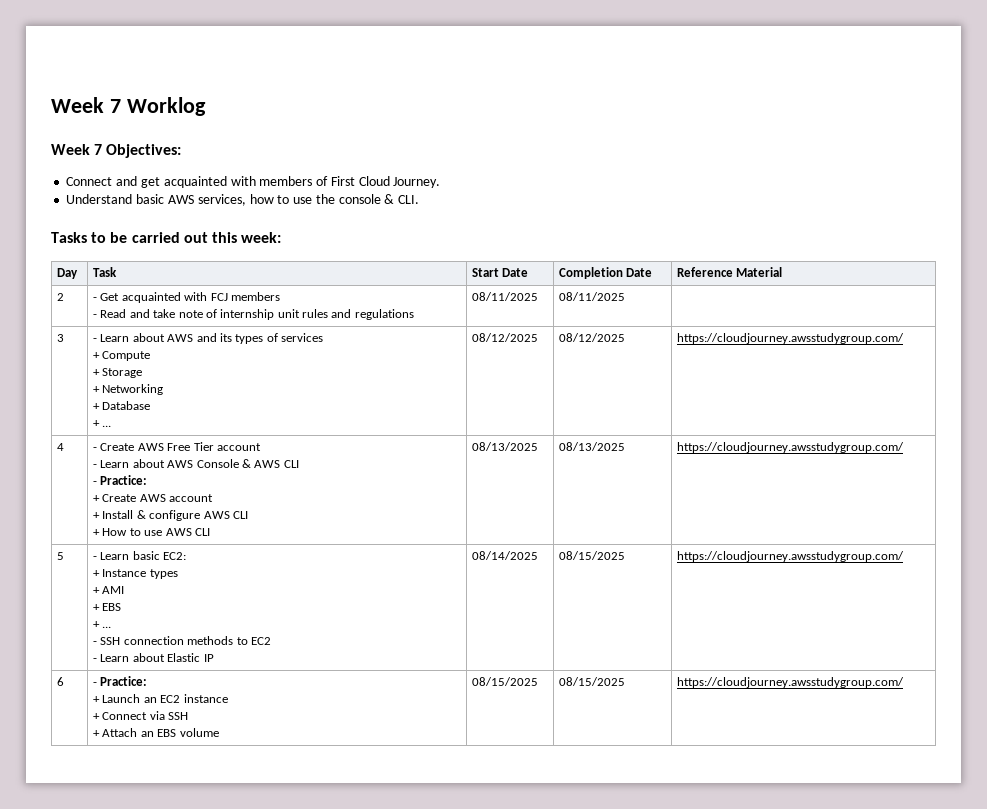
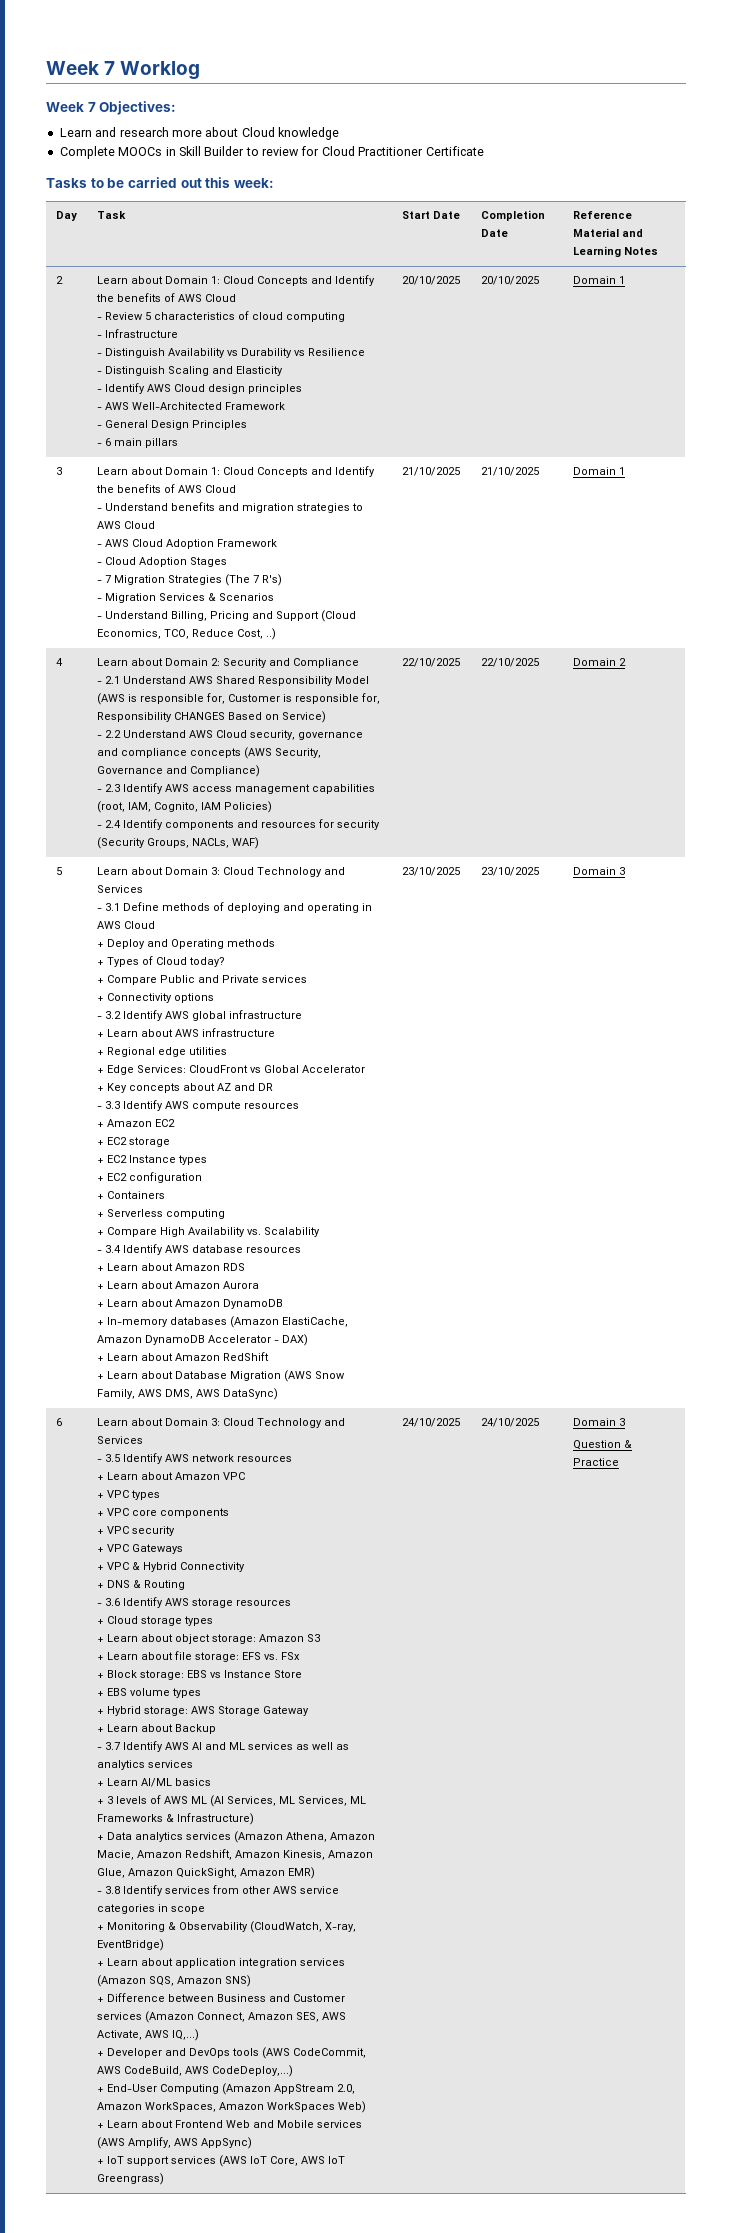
[66,176,441,188] [66,194,420,206] Connect and get acquainted with members of First Cloud Journey. // Understand basic AWS services, how to use the console & CLI. -> [59,127,339,140] [59,146,484,159] Learn and research more about Cloud knowledge // Complete MOOCs in Skill Builder to review for Cloud Practitioner Certificate
[57,293,65,301] [93,292,280,303] [93,309,414,320] [472,292,539,301] [559,292,626,301] [57,334,65,342] [93,333,324,344] [93,351,151,361] [93,368,143,378] [93,384,164,395] [93,401,151,410] [93,420,112,427] [472,333,539,342] [559,333,626,342] [677,333,905,344] [57,443,65,451] [93,442,261,451] [93,459,299,468] [93,475,148,485] [93,494,214,502] [93,510,248,521] [93,528,210,536] [472,442,539,451] [559,442,626,451] [677,442,905,453] [57,552,65,560] [93,551,187,560] [93,569,178,579] [93,586,125,594] // 2 | - Get acquainted with FCJ members // - Read and take note of internship unit rules and regulations | 08/11/2025 | 08/11/2025 | // 3 | - Learn about AWS and its types of services // + Compute // + Storage // + Networking // + Database // + ... | 08/12/2025 | 08/12/2025 | https://cloudjourney.awsstudygroup.com/ // 4 | - Create AWS Free Tier account // - Learn about AWS Console & AWS CLI // - Practice: // + Create AWS account // + Install & configure AWS CLI // + How to use AWS CLI | 08/13/2025 | 08/13/2025 | https://cloudjourney.awsstudygroup.com/ // 5 | - Learn basic EC2: // + Instance types // + AMI -> [621,229,643,237] [572,246,658,257] [55,276,63,284] [96,275,375,286] [95,293,236,302] [96,311,345,322] [96,329,178,338] [96,348,365,358] [96,366,283,376] [96,383,302,394] [96,402,285,410] [96,420,247,430] [96,438,178,448] [401,276,460,285] [480,276,539,285] [572,276,625,284] [55,467,62,475] [96,466,375,477] [95,484,236,493] [96,502,363,513] [96,521,155,529] [96,539,277,549] [96,557,227,567] [96,574,282,586] [96,593,274,603] [96,610,356,622] [96,628,276,640] [401,467,460,476] [480,467,539,476] [572,467,625,475] [55,658,63,666] [96,658,359,668] [96,676,369,686] [96,693,380,705] [96,711,326,723] [96,730,363,740] [96,747,321,759] [96,765,260,777] [96,783,375,794] [96,801,272,813] [96,819,380,830] [96,837,259,849] [401,658,460,667] [480,658,539,667] [572,658,626,666] [55,867,62,875] [96,867,345,877] [96,885,143,893] [96,902,372,913] [96,921,155,929] [96,939,275,949] [96,956,225,967] [96,975,307,985] [96,993,214,1003] [96,1010,302,1021] [96,1028,275,1037] [96,1047,227,1057] [96,1065,365,1075] [96,1083,273,1093] [96,1100,299,1111] [96,1119,175,1127] [96,1137,170,1147] [96,1155,207,1165] [96,1172,202,1183] [96,1191,165,1199] [96,1209,225,1219] [96,1227,320,1237] [96,1244,301,1255] [96,1263,245,1271] [96,1281,259,1289] [96,1299,283,1309] [96,1316,348,1328] [96,1334,308,1346] [96,1352,269,1361] [96,1370,345,1382] [96,1388,278,1400] [401,867,460,876] [480,867,539,876] [572,867,625,875] [55,1418,62,1426] [96,1418,345,1428] [96,1436,143,1444] [96,1453,292,1464] [96,1472,245,1480] [96,1490,160,1500] [96,1508,229,1518] [96,1526,175,1536] [96,1544,183,1554] [96,1562,245,1572] [96,1580,185,1590] [96,1597,291,1608] [96,1616,213,1626] [96,1634,320,1644] [96,1651,300,1662] [96,1670,302,1680] and Learning Notes // 2 | Learn about Domain 1: Cloud Concepts and Identify the benefits of AWS Cloud // - Review 5 characteristics of cloud computing // - Infrastructure // - Distinguish Availability vs Durability vs Resilience // - Distinguish Scaling and Elasticity // - Identify AWS Cloud design principles // - AWS Well-Architected Framework // - General Design Principles // - 6 main pillars | 20/10/2025 | 20/10/2025 | Domain 1 // 3 | Learn about Domain 1: Cloud Concepts and Identify the benefits of AWS Cloud // - Understand benefits and migration strategies to AWS Cloud // - AWS Cloud Adoption Framework // - Cloud Adoption Stages // - 7 Migration Strategies (The 7 R's) // - Migration Services & Scenarios // - Understand Billing, Pricing and Support (Cloud Economics, TCO, Reduce Cost, ..) | 21/10/2025 | 21/10/2025 | Domain 1 // 4 | Learn about Domain 2: Security and Compliance // - 2.1 Understand AWS Shared Responsibility Model (AWS is responsible for, Customer is responsible for, Responsibility CHANGES Based on Service) // - 2.2 Understand AWS Cloud security, governance and compliance concepts (AWS Security, Governance and Compliance) // - 2.3 Identify AWS access management capabilities (root, IAM, Cognito, IAM Policies) // - 2.4 Identify components and resources for security (Security Groups, NACLs, WAF) | 22/10/2025 | 22/10/2025 | Domain 2 // 5 | Learn about Domain 3: Cloud Technology and Services // - 3.1 Define methods of deploying and operating in AWS Cloud // + Deploy and Operating methods // + Types of Cloud today? // + Compare Public and Private services // + Connectivity options // - 3.2 Identify AWS global infrastructure // + Learn about AWS infrastructure // + Regional edge utilities // + Edge Services: CloudFront vs Global Accelerator // + Key concepts about AZ and DR // - 3.3 Identify AWS compute resources // + Amazon EC2 // + EC2 storage // + EC2 Instance types // + EC2 configuration // + Containers // + Serverless computing // + Compare High Availability vs. Scalability // - 3.4 Identify AWS database resources // + Learn about Amazon RDS // + Learn about Amazon Aurora // + Learn about Amazon DynamoDB // + In-memory databases (Amazon ElastiCache, Amazon DynamoDB Accelerator - DAX) // + Learn about Amazon RedShift // + Learn about Database Migration (AWS Snow Family, AWS DMS, AWS DataSync) | 23/10/2025 | 23/10/2025 | Domain 3 // 6 | Learn about Domain 3: Cloud Technology and Services // - 3.5 Identify AWS network resources // + Learn about Amazon VPC // + VPC types // + VPC core components // + VPC security // + VPC Gateways // + VPC & Hybrid Connectivity // + DNS & Routing // - 3.6 Identify AWS storage resources // + Cloud storage types // + Learn about object storage: Amazon S3 // + Learn about file storage: EFS vs. FSx // + Block storage: EBS vs Instance Store
[93,621,112,628] [93,636,271,645] [93,653,214,662] [472,551,539,560] [559,551,626,560] [677,551,905,562] [57,677,65,686] [93,676,148,686] [93,694,228,703] [93,711,189,720] [93,728,219,737] [472,677,539,686] [559,677,626,686] [677,677,905,688] // + ... // - SSH connection methods to EC2 // - Learn about Elastic IP | 08/14/2025 | 08/15/2025 | https://cloudjourney.awsstudygroup.com/ // 6 | - Practice: // + Launch an EC2 instance // + Connect via SSH // + Attach an EBS volume | 08/15/2025 | 08/15/2025 | https://cloudjourney.awsstudygroup.com/ -> [129,1688,201,1698] [96,1706,309,1716] [96,1724,216,1734] [96,1741,349,1752] [96,1760,193,1770] [96,1778,211,1787] [96,1795,366,1807] [96,1813,254,1825] [96,1831,375,1843] [96,1849,373,1860] [96,1867,315,1879] [96,1885,339,1896] [96,1904,205,1914] [96,1921,356,1933] [96,1939,164,1951] [96,1958,345,1968] [96,1975,251,1987] [96,1993,345,2002] [96,2011,346,2023] [96,2029,199,2041] [96,2047,366,2059] [96,2065,293,2077] [96,2083,355,2095] [96,2101,366,2113] [96,2120,362,2128] [96,2137,252,2149] [96,2155,345,2167] [96,2173,164,2185] [401,1418,460,1427] [480,1418,539,1427] [572,1418,625,1426] [572,1440,632,1450] [572,1458,619,1466] volume types // + Hybrid storage: AWS Storage Gateway // + Learn about Backup // - 3.7 Identify AWS AI and ML services as well as analytics services // + Learn AI/ML basics // + 3 levels of AWS ML (AI Services, ML Services, ML Frameworks & Infrastructure) // + Data analytics services (Amazon Athena, Amazon Macie, Amazon Redshift, Amazon Kinesis, Amazon Glue, Amazon QuickSight, Amazon EMR) // - 3.8 Identify services from other AWS service categories in scope // + Monitoring & Observability (CloudWatch, X-ray, EventBridge) // + Learn about application integration services (Amazon SQS, Amazon SNS) // + Difference between Business and Customer services (Amazon Connect, Amazon SES, AWS Activate, AWS IQ,...) // + Developer and DevOps tools (AWS CodeCommit, AWS CodeBuild, AWS CodeDeploy,...) // + End-User Computing (Amazon AppStream 2.0, Amazon WorkSpaces, Amazon WorkSpaces Web) // + Learn about Frontend Web and Mobile services (AWS Amplify, AWS AppSync) // + IoT support services (AWS IoT Core, AWS IoT Greengrass) | 24/10/2025 | 24/10/2025 | Domain 3 // Question & Practice

